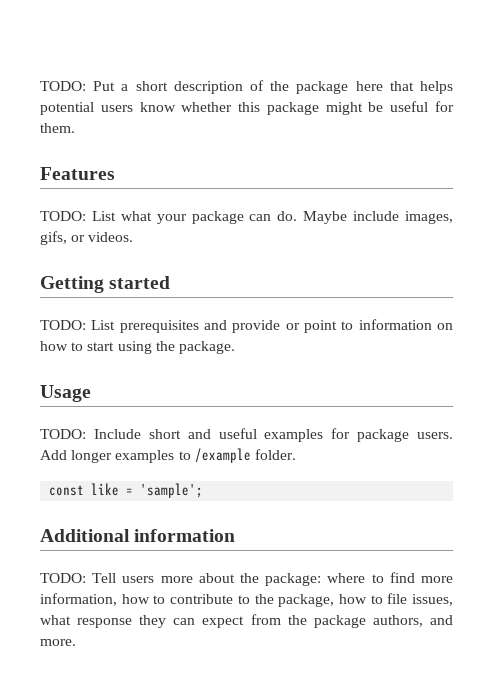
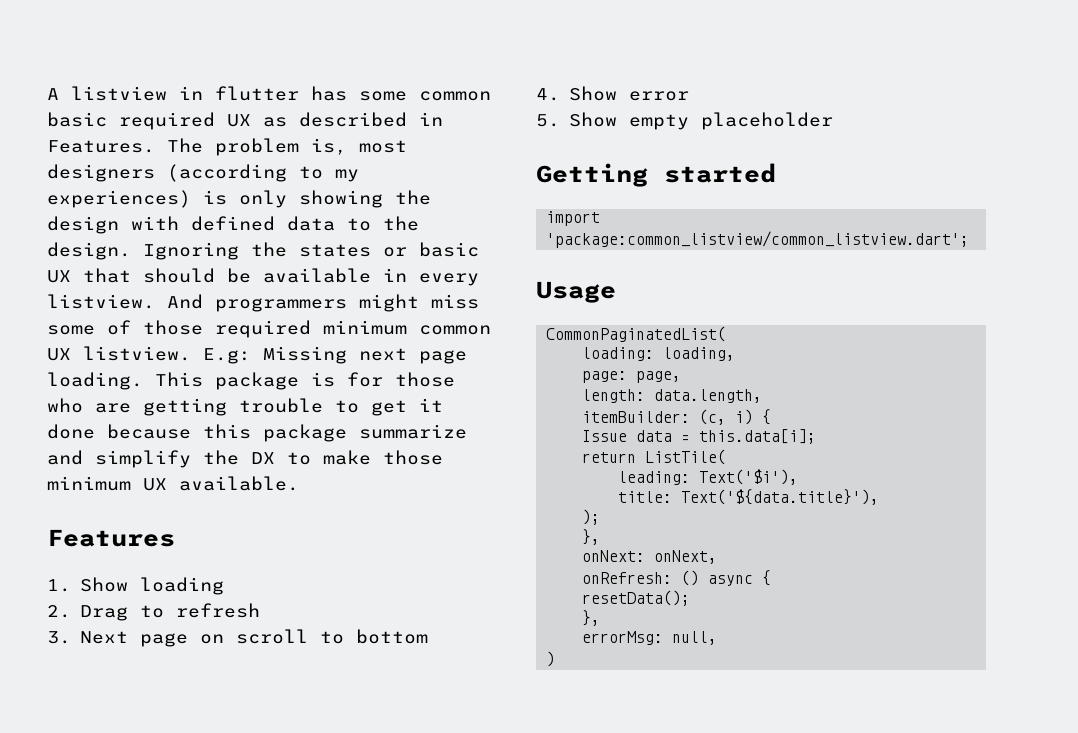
[40,80,453,94] [40,101,454,115] [40,123,75,133] [40,167,115,180] [40,211,454,224] [40,231,134,245] [40,276,171,293] [40,319,453,333] [40,341,235,354] [40,385,91,402] [40,428,453,442] [40,448,296,463] [49,483,204,498] [40,529,236,542] [40,572,453,586] [40,593,453,607] [40,614,453,628] [40,639,76,646] TODO: Put a short description of the package here that helps potential users know whether this package might be useful for them. // Features // TODO: List what your package can do. Maybe include images, gifs, or videos. // Getting started // TODO: List prerequisites and provide or point to information on how to start using the package. // Usage // TODO: Include short and useful examples for package users. Add longer examples to /example folder. // const like = 'sample'; // Additional information // TODO: Tell users more about the package: where to find more information, how to contribute to the package, how to file issues, what response they can expect from the package authors, and more. -> [47,86,491,101] [47,112,443,130] [47,138,407,156] [47,164,359,182] [47,190,431,208] [47,216,419,234] [47,242,479,260] [47,268,479,286] [47,294,479,312] [47,320,491,338] [47,346,467,364] [47,372,455,390] [47,398,443,416] [47,424,467,442] [47,450,443,468] [47,476,299,491] [47,529,175,547] [47,577,224,595] [47,603,260,621] [47,629,428,647] [536,86,689,101] [536,112,833,130] [536,163,776,187] [546,211,601,226] [546,231,970,248] [536,281,616,303] [546,326,727,342] [582,347,736,361] [582,371,682,383] [582,389,763,403] [582,409,772,425] [582,429,817,444] [582,449,727,465] [618,469,799,485] [618,489,880,505] [582,509,601,525] [582,529,601,545] [582,550,718,564] [582,570,772,586] [582,590,691,606] [582,610,601,626] [582,631,718,645] [546,651,556,667] A listview in flutter has some common basic required UX as described in Features. The problem is, most designers (according to my experiences) is only showing the design with defined data to the design. Ignoring the states or basic UX that should be available in every listview. And programmers might miss some of those required minimum common UX listview. E.g: Missing next page loading. This package is for those who are getting trouble to get it done because this package summarize and simplify the DX to make those minimum UX available. // Features // 1. Show loading // 2. Drag to refresh // 3. Next page on scroll to bottom // 4. Show error // 5. Show empty placeholder // Getting started // import 'package:common_listview/common_listview.dart'; // Usage // CommonPaginatedList( // loading: loading, // page: page, // length: data.length, // itemBuilder: (c, i) { // Issue data = this.data[i]; // return ListTile( // leading: Text('$i'), // title: Text('${data.title}'), // ); // }, // onNext: onNext, // onRefresh: () async { // resetData(); // }, // errorMsg: null, // )

